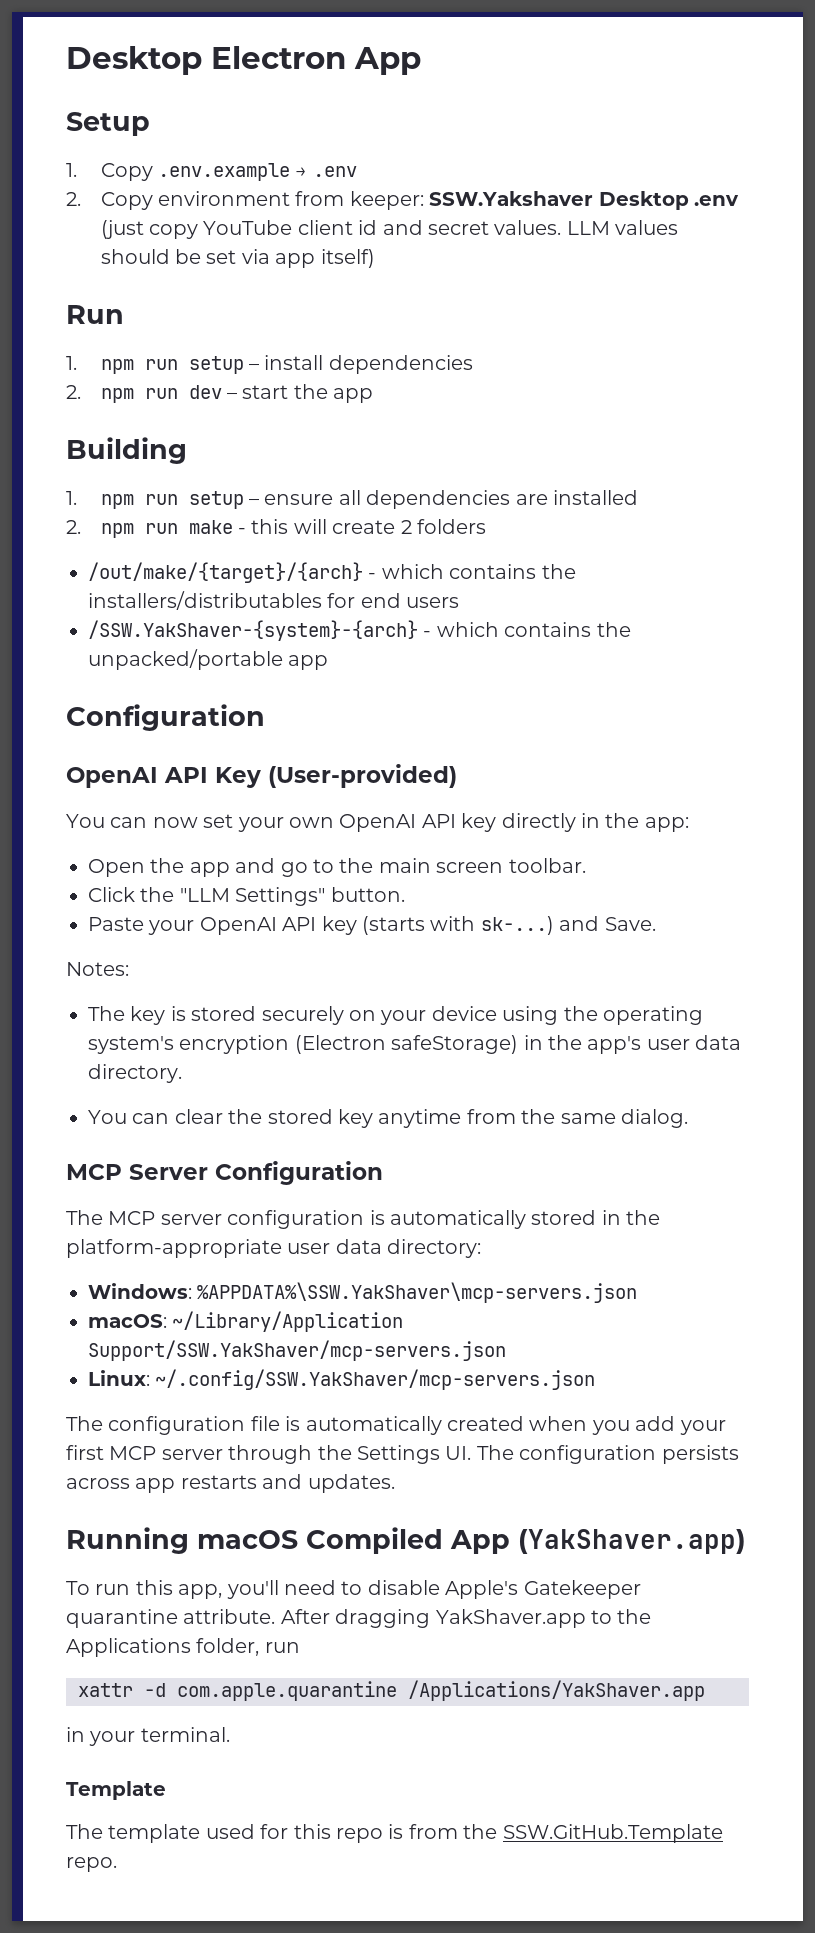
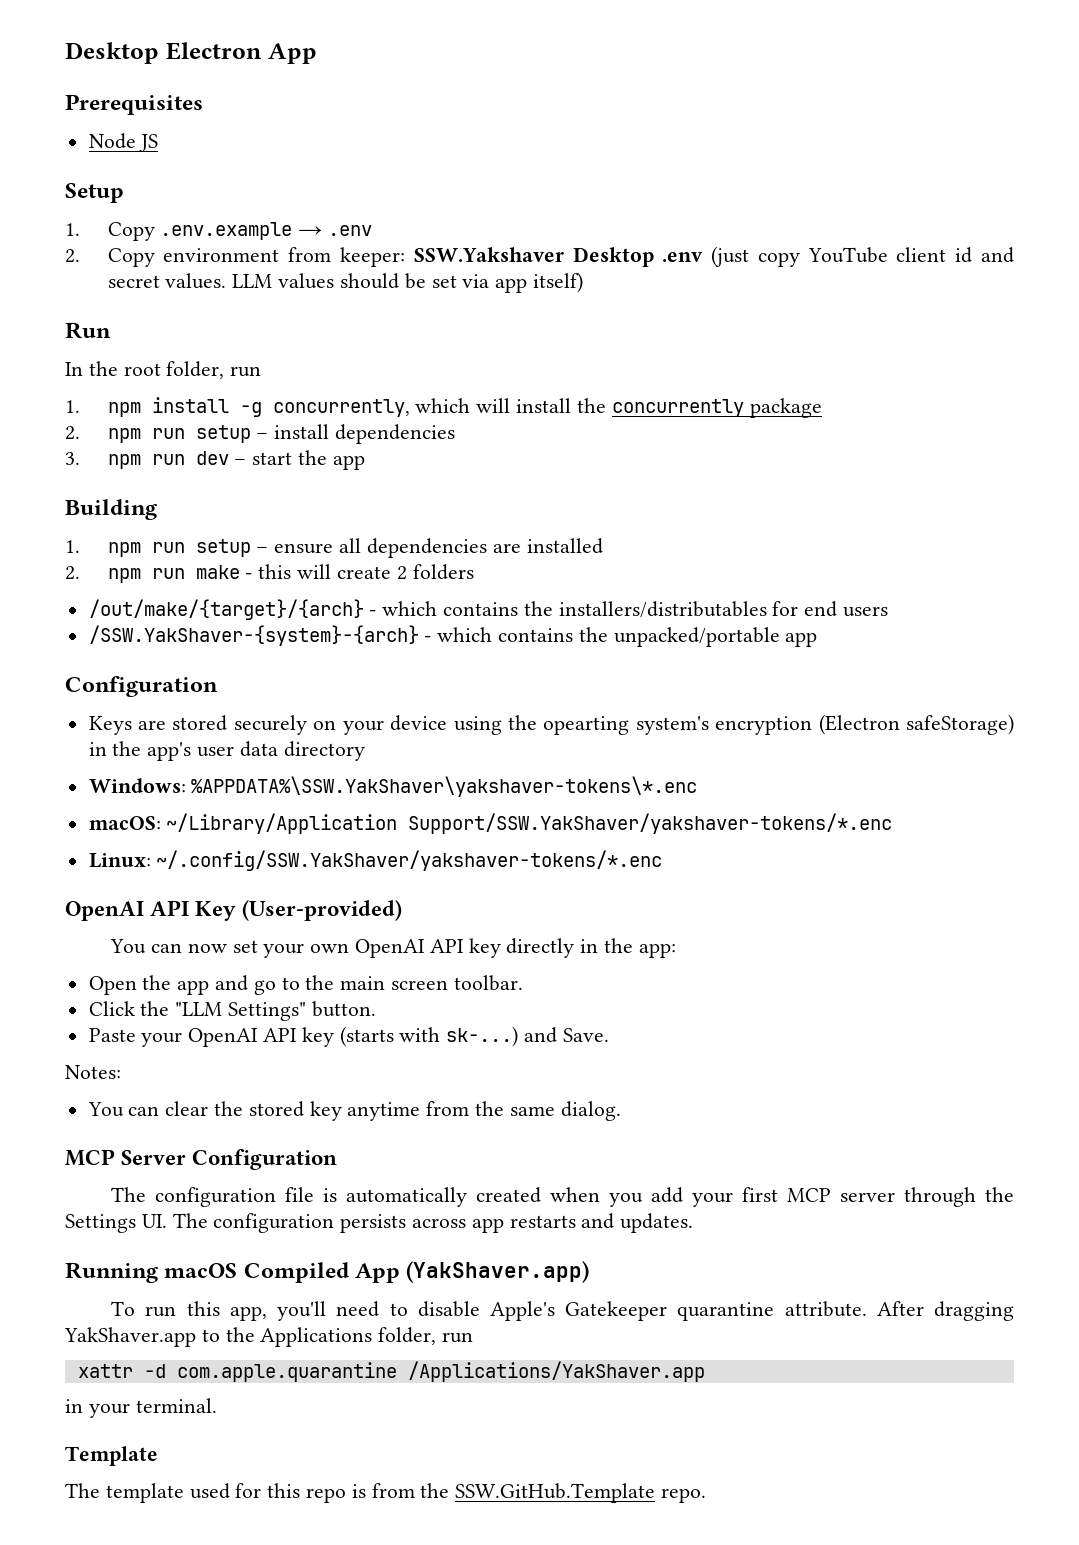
(421, 61) none -> [65,94,203,115] [88,133,159,152] // Prerequisites // Node JS
[66,356,77,370] 1. -> [65,361,262,379] [65,397,822,418] [65,426,80,440] In the root folder, run // 1. npm install -g concurrently, which will install the concurrently package // 2.
[66,385,81,399] 2. -> [65,452,80,465] 3.
(265, 717) none -> [88,714,1014,735] [88,741,365,761] [88,776,698,797] [88,813,893,834] [88,850,663,871] // Keys are stored securely on your device using the opearting system's encryption (Electron safeStorage) in the app's user data directory // Windows: %APPDATA%\SSW.YakShaver\yakshaver-tokens\*.enc // macOS: ~/Library/Application Support/SSW.YakShaver/yakshaver-tokens/*.enc // Linux: ~/.config/SSW.YakShaver/yakshaver-tokens/*.enc
[88,1006,703,1025] [88,1035,742,1054] [88,1064,182,1083] // The key is stored securely on your device using the operating system's encryption (Electron safeStorage) in the app's user data directory. -> (121, 1072) none
[66,1210,661,1229] [66,1239,482,1258] [88,1282,638,1303] [88,1311,404,1332] [88,1340,506,1361] [88,1369,596,1390] // The MCP server configuration is automatically stored in the platform-appropriate user data directory: // Windows: %APPDATA%\SSW.YakShaver\mcp-servers.json // macOS: ~/Library/Application Support/SSW.YakShaver/mcp-servers.json // Linux: ~/.config/SSW.YakShaver/mcp-servers.json -> (338, 1159) none

